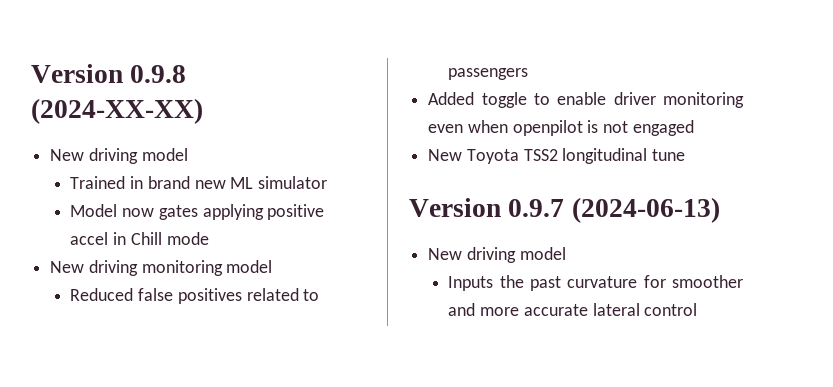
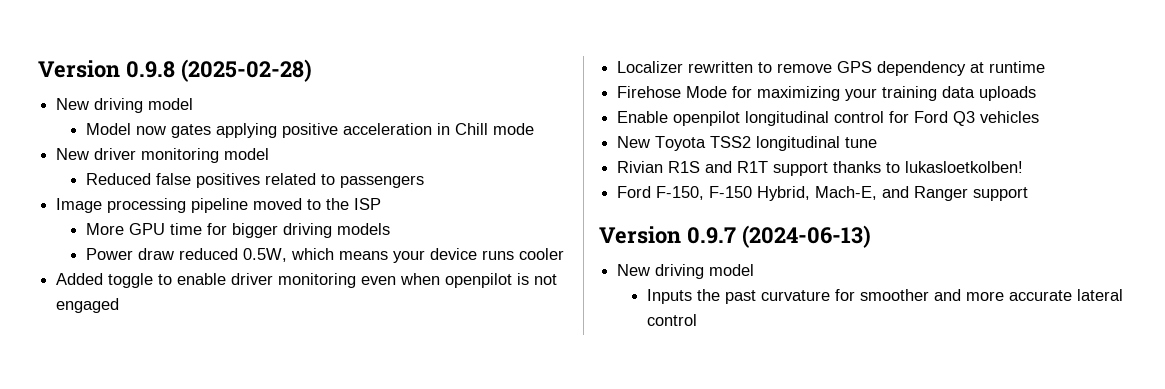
[31,98,203,124] [50,148,188,164] [70,176,327,189] (2024-XX-XX) // New driving model // Trained in brand new ML simulator -> [180,59,312,82] [56,98,194,113] (2025-02-28) // New driving model
[70,232,109,245] accel -> [342,123,432,135] acceleration
[88,260,138,276] driving -> [94,148,137,160] driver
(529, 74) none -> [56,198,382,213] [85,223,390,238] [85,248,564,263] // Image processing pipeline moved to the ISP // More GPU time for bigger driving models // Power draw reduced 0.5W, which means your device runs cooler
(694, 128) none -> [617,61,1046,76] [617,86,1037,101] [617,111,1040,126] // Localizer rewritten to remove GPS dependency at runtime // Firehose Mode for maximizing your training data uploads // Enable openpilot longitudinal control for Ford Q3 vehicles
(686, 155) none -> [617,161,1024,176] [617,186,1029,201] // Rivian R1S and R1T support thanks to lukasloetkolben! // Ford F-150, F-150 Hybrid, Mach-E, and Ranger support

